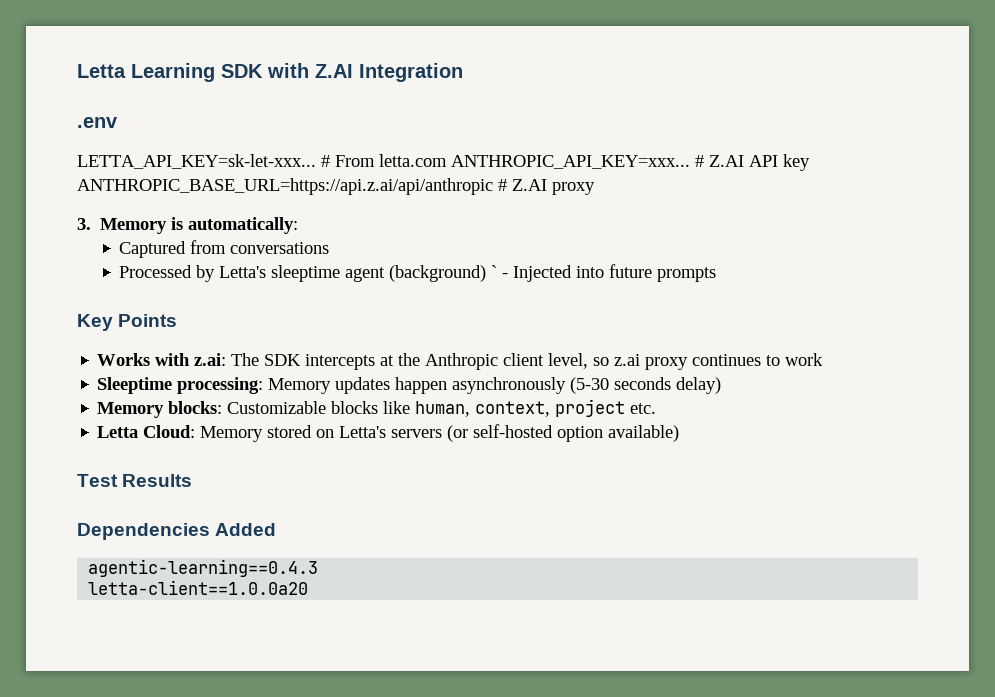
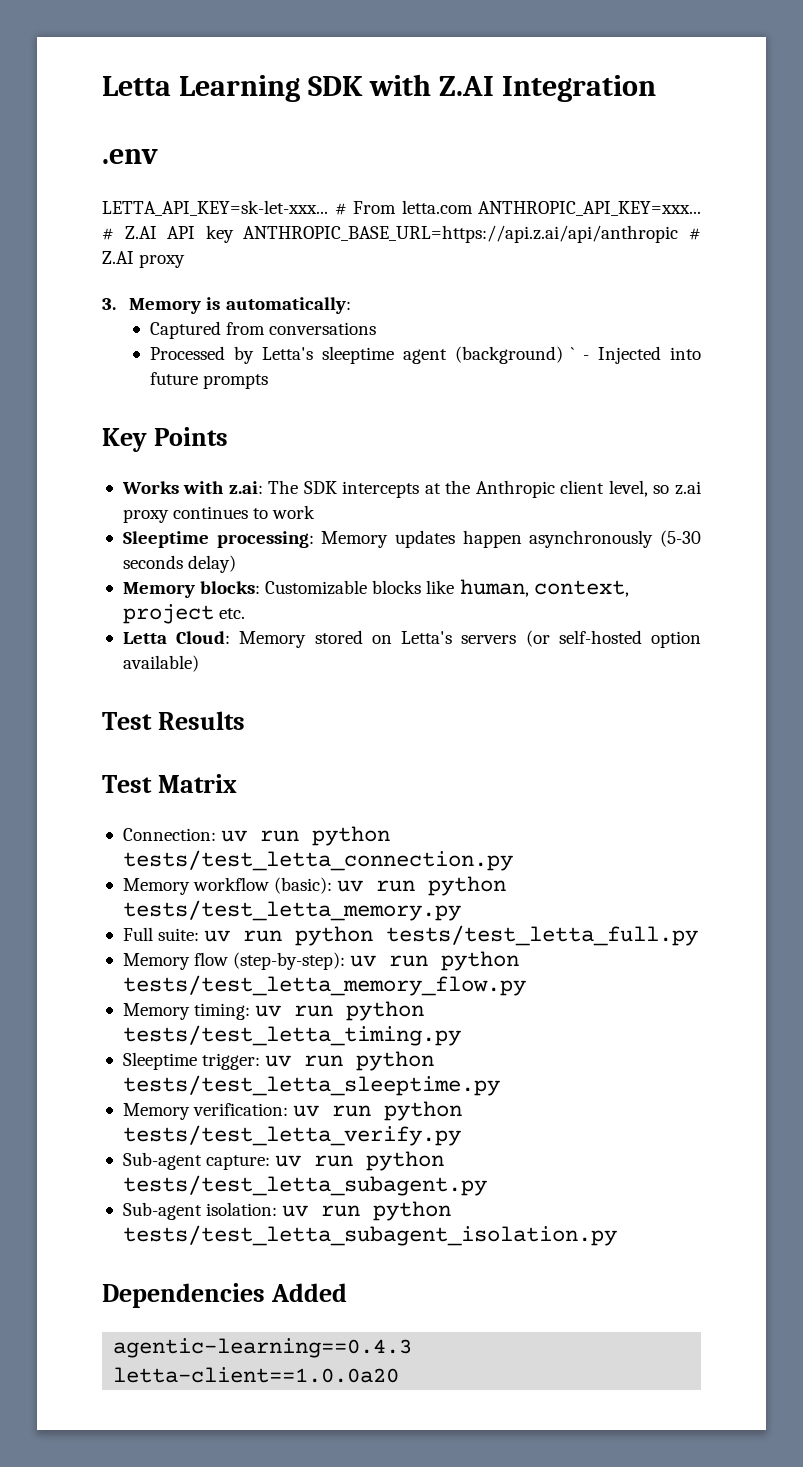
(193, 480) none -> [102,774,237,793] [122,826,391,846] [122,850,513,871] [122,876,507,896] [122,900,461,921] [122,925,699,946] [122,951,520,971] [122,975,526,996] [122,1001,425,1021] [122,1025,461,1046] [122,1051,435,1071] [122,1075,500,1096] [122,1101,463,1121] [122,1125,461,1146] [122,1151,445,1171] [122,1175,487,1196] [122,1201,452,1221] [122,1225,617,1246] // Test Matrix // Connection: uv run python tests/test_letta_connection.py // Memory workflow (basic): uv run python tests/test_letta_memory.py // Full suite: uv run python tests/test_letta_full.py // Memory flow (step-by-step): uv run python tests/test_letta_memory_flow.py // Memory timing: uv run python tests/test_letta_timing.py // Sleeptime trigger: uv run python tests/test_letta_sleeptime.py // Memory verification: uv run python tests/test_letta_verify.py // Sub-agent capture: uv run python tests/test_letta_subagent.py // Sub-agent isolation: uv run python tests/test_letta_subagent_isolation.py

